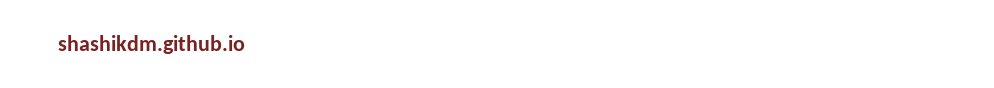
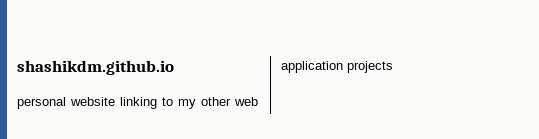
(245, 44) none -> [17,97,258,109] [281,61,393,73] // personal website linking to my other web application projects

